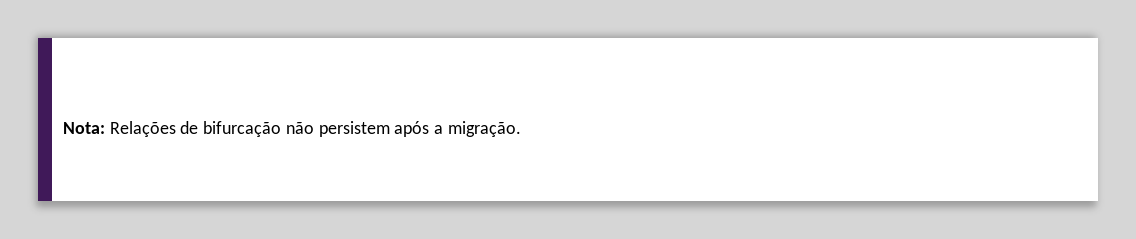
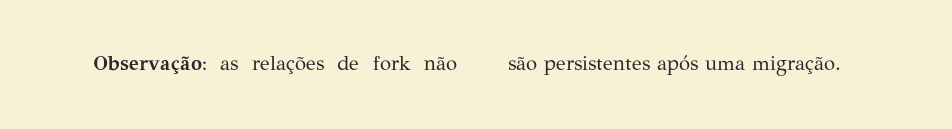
[63,121,444,137] Nota: Relações de bifurcação não persistem após a -> [93,55,745,75] Observação: as relações de fork não são persistentes após uma

